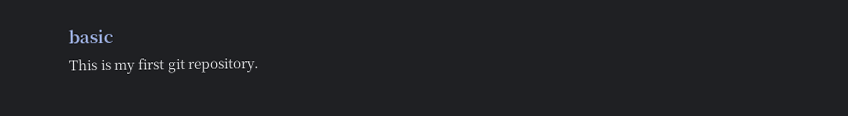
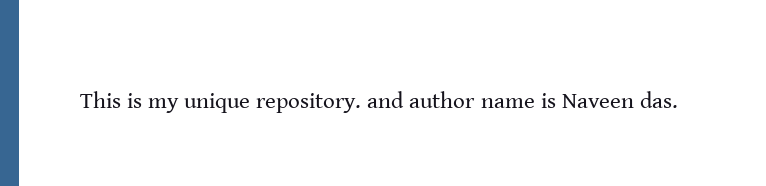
[68,28,114,44] basic // -> (80, 99) none
[136,58,260,74] first git repository. -> [184,91,678,113] unique repository. and author name is Naveen das.

